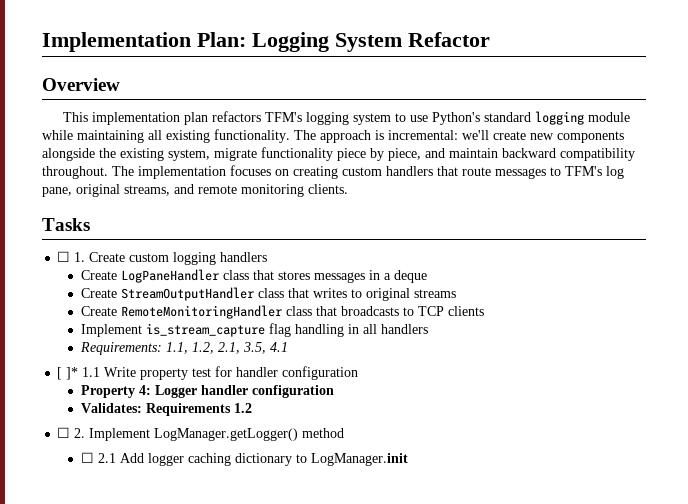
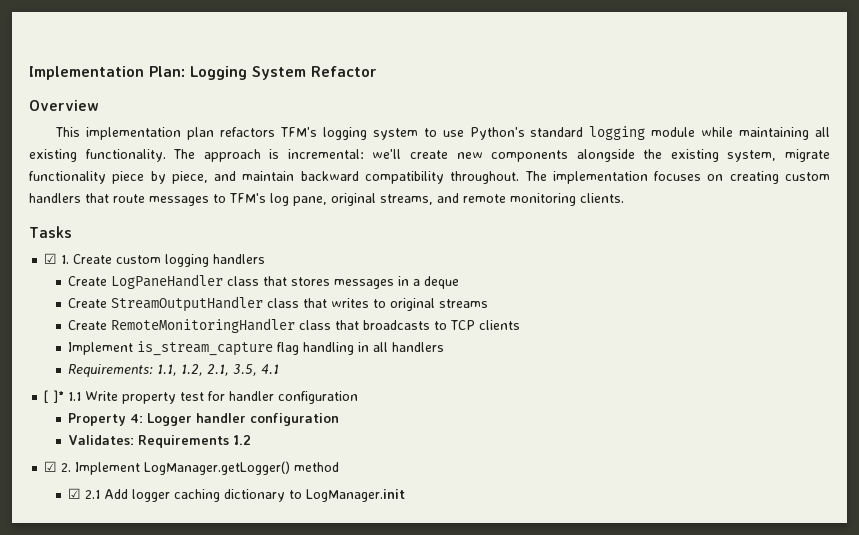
[57,251,71,262] ☐ -> [44,253,58,264] ☑
[57,427,71,438] ☐ -> [44,461,58,472] ☑
[80,452,94,463] ☐ -> [68,488,82,499] ☑

